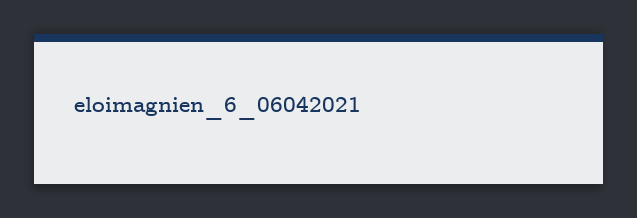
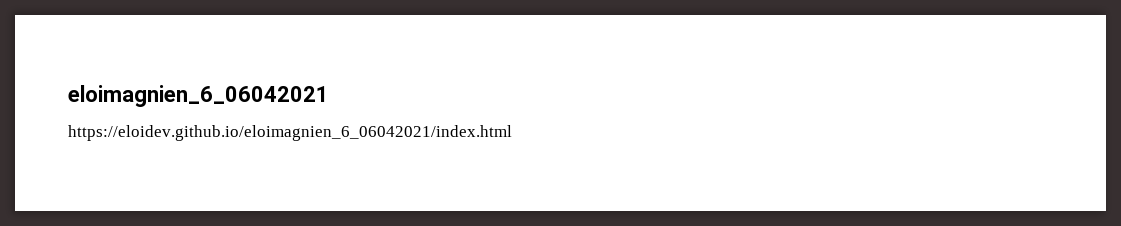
(361, 108) none -> [68,125,512,141] // https://eloidev.github.io/eloimagnien_6_06042021/index.html

